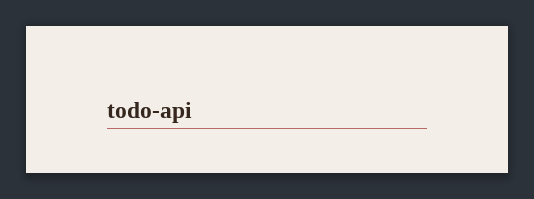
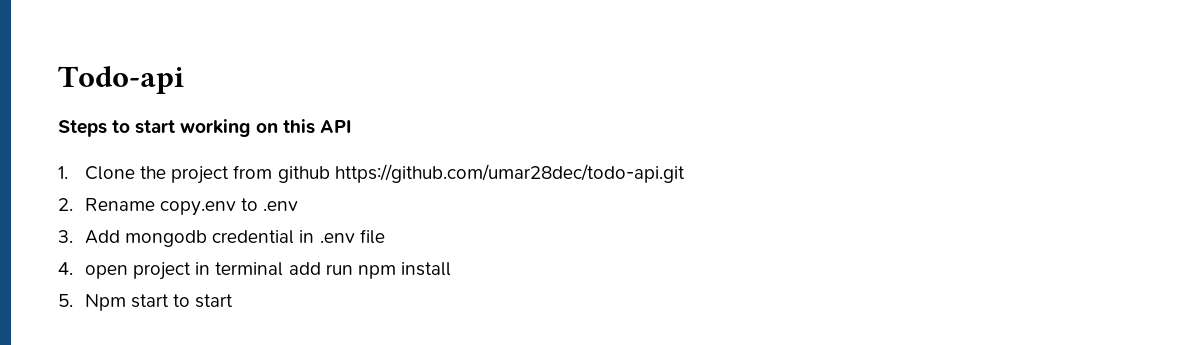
[107,102,192,123] todo-api -> [58,66,184,94] [58,119,352,137] [58,164,685,184] [58,198,299,216] [58,229,385,247] [58,262,451,280] [58,294,234,311] Todo-api // Steps to start working on this API // 1. Clone the project from github https://github.com/umar28dec/todo-api.git // 2. Rename copy.env to .env // 3. Add mongodb credential in .env file // 4. open project in terminal add run npm install // 5. Npm start to start

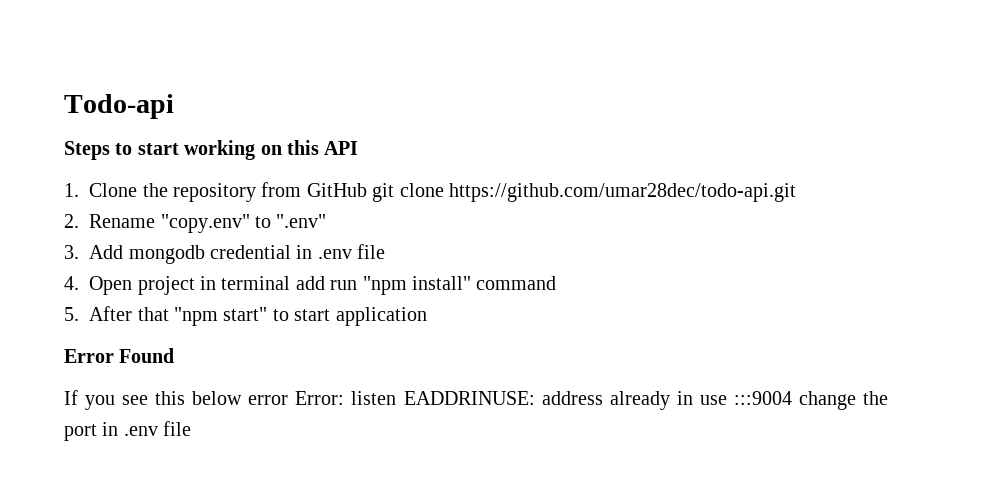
[171,165,330,184] project from github -> [172,182,444,202] repository from GitHub git clone
[160,198,299,216] copy.env to .env -> [160,214,327,233] "copy.env" to ".env"
[84,265,128,279] open -> [89,276,133,295] Open
[357,262,451,279] [58,294,234,311] npm install // 5. Npm start to start -> [362,276,557,295] [64,306,427,326] [64,348,175,363] [64,390,889,410] [64,421,192,441] "npm install" command // 5. After that "npm start" to start application // Error Found // If you see this below error Error: listen EADDRINUSE: address already in use :::9004 change the port in .env file

